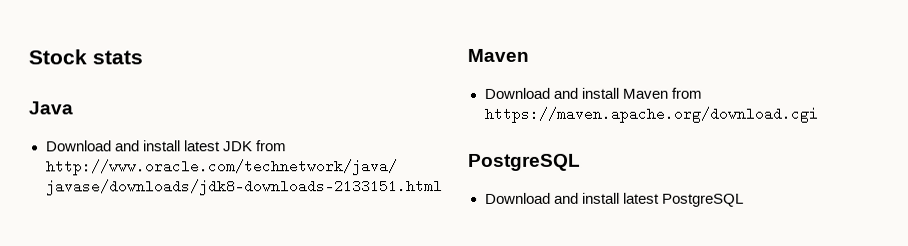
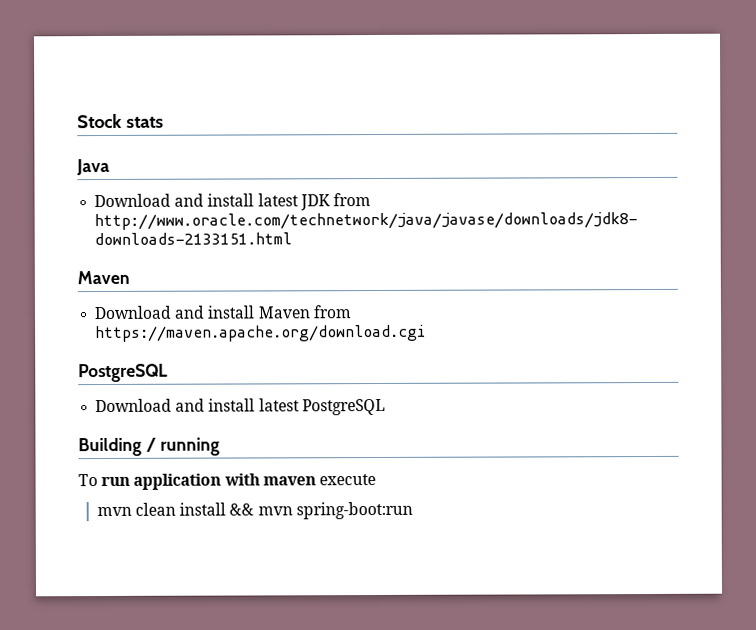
(744, 200) none -> [78,437,221,457] [78,473,376,490] [96,501,413,520] // Building / running // To run application with maven execute // mvn clean install && mvn spring-boot:run

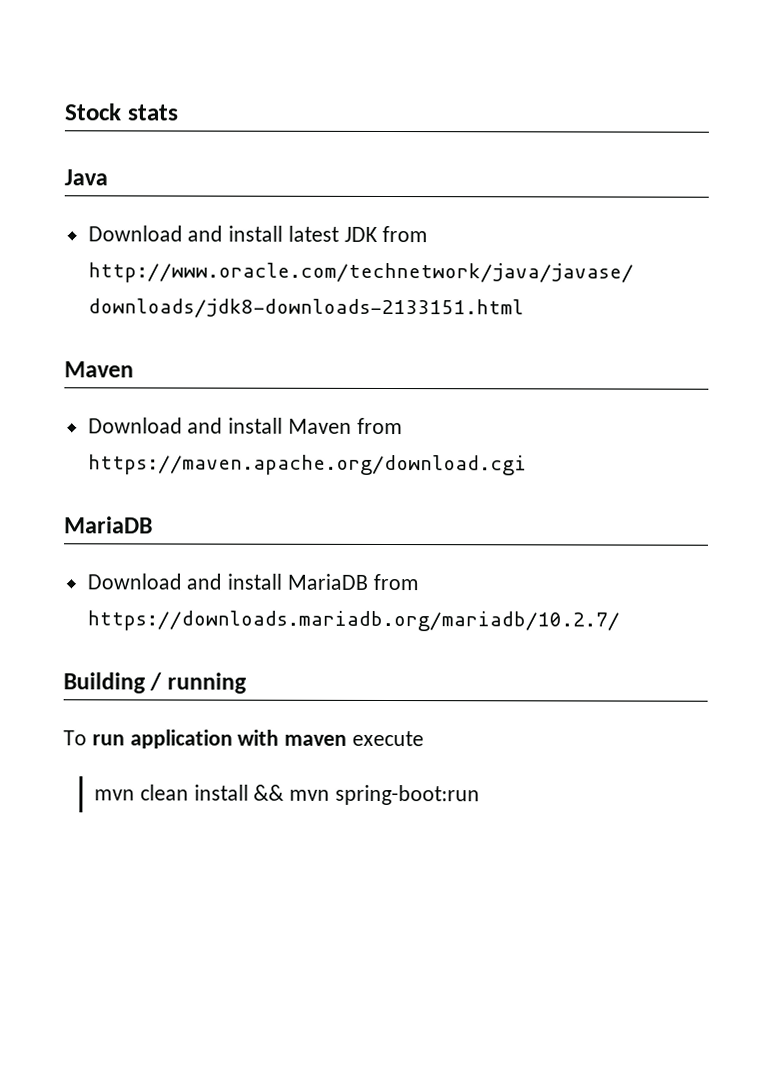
[78,363,168,383] [95,398,386,416] PostgreSQL // Download and install latest PostgreSQL -> [64,516,153,534] [86,573,419,591] [86,610,620,632] MariaDB // Download and install MariaDB from https://downloads.mariadb.org/mariadb/10.2.7/

